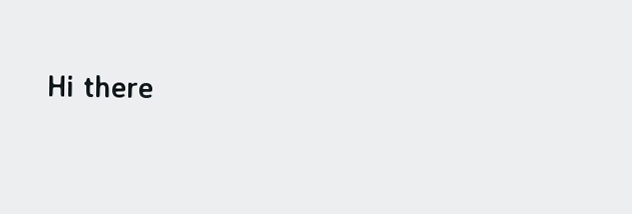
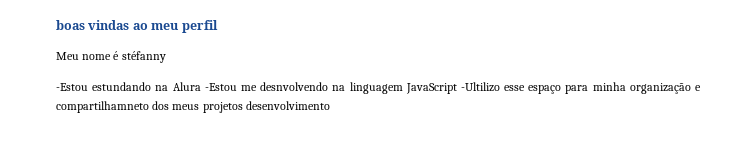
[47,74,154,99] Hi there -> [56,20,218,33] [56,51,166,63] [56,82,701,94] [56,101,330,113] boas vindas ao meu perfil // Meu nome é stéfanny // -Estou estundando na Alura -Estou me desnvolvendo na linguagem JavaScript -Ultilizo esse espaço para minha organização e compartilhamneto dos meus projetos desenvolvimento

